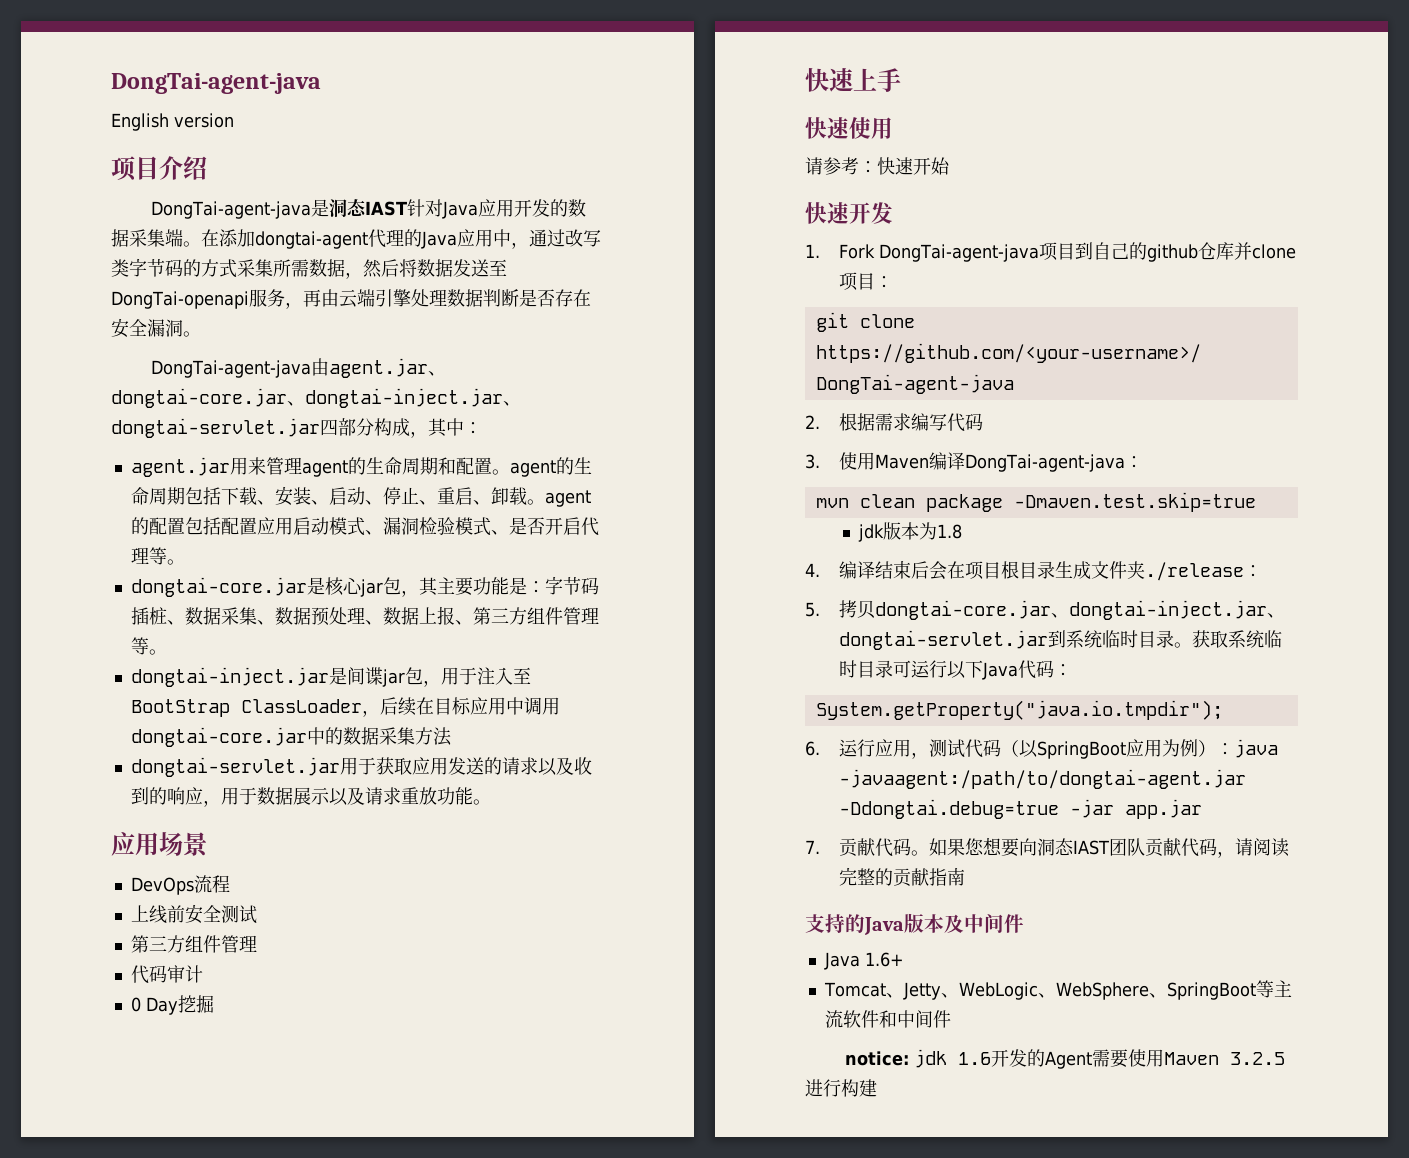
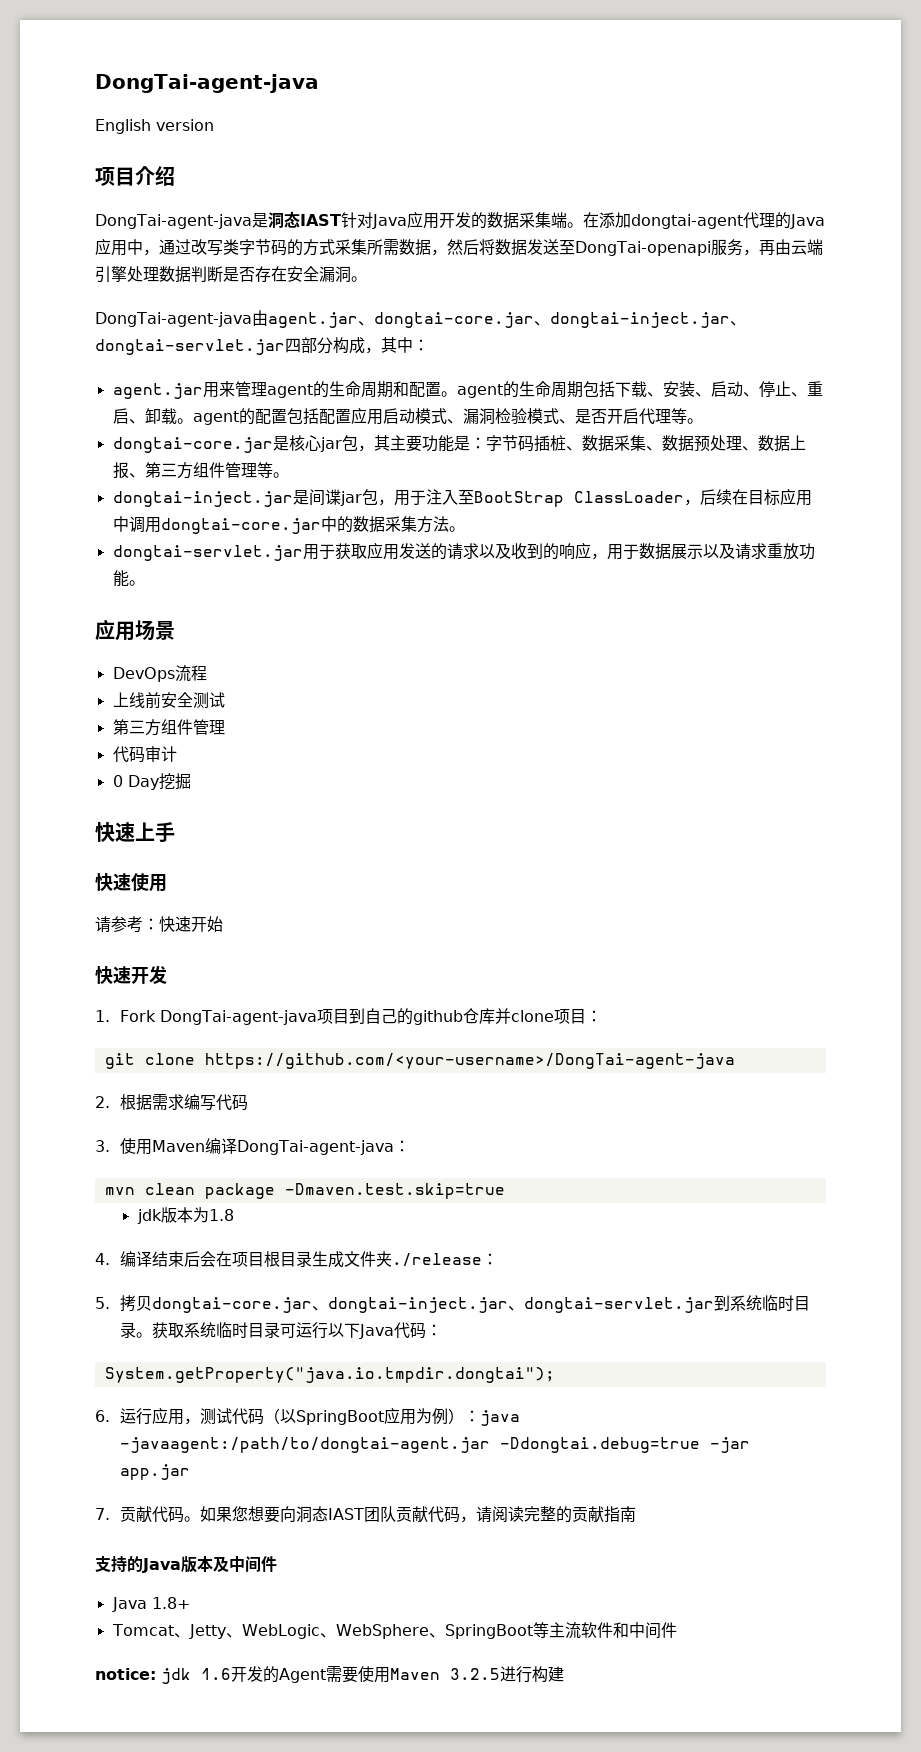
(452, 736) none -> [448,526,465,532] 。
[815,700,1223,720] System.getProperty("java.io.tmpdir"); -> [104,1367,555,1383] System.getProperty("java.io.tmpdir.dongtai");
[864,952,904,967] 1.6+ -> [151,1597,190,1609] 1.8+

